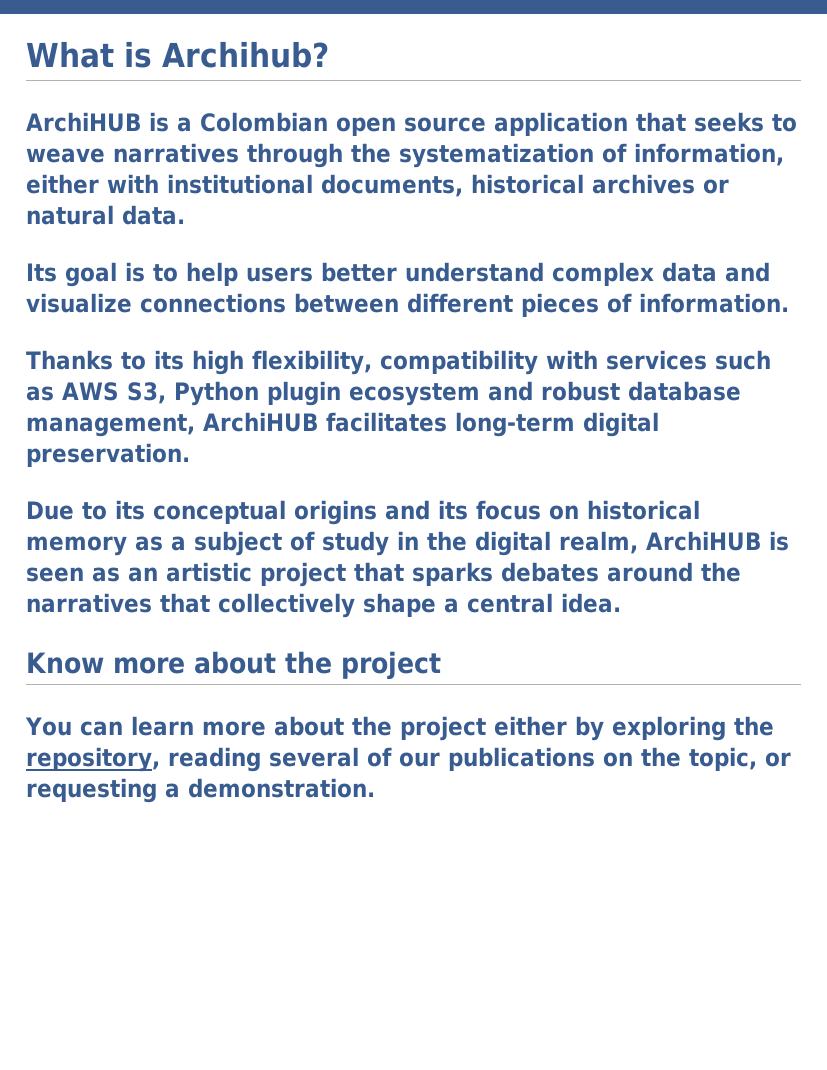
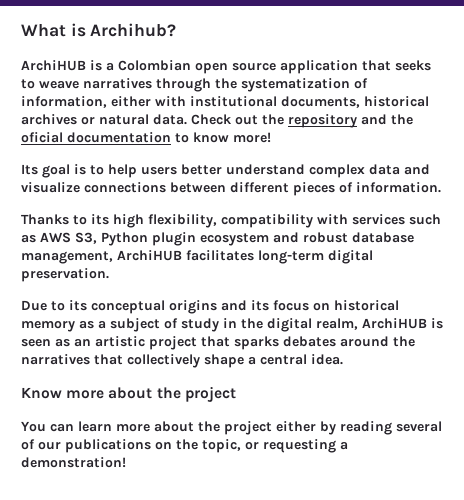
(185, 215) none -> [191,114,413,128] [21,132,271,143] Check out the repository and the oficial documentation to know more!
[611,716,774,741] [26,747,160,772] exploring the repository, -> (336, 428) none
[188,778,375,798] demonstration. -> [21,457,126,468] demonstration!

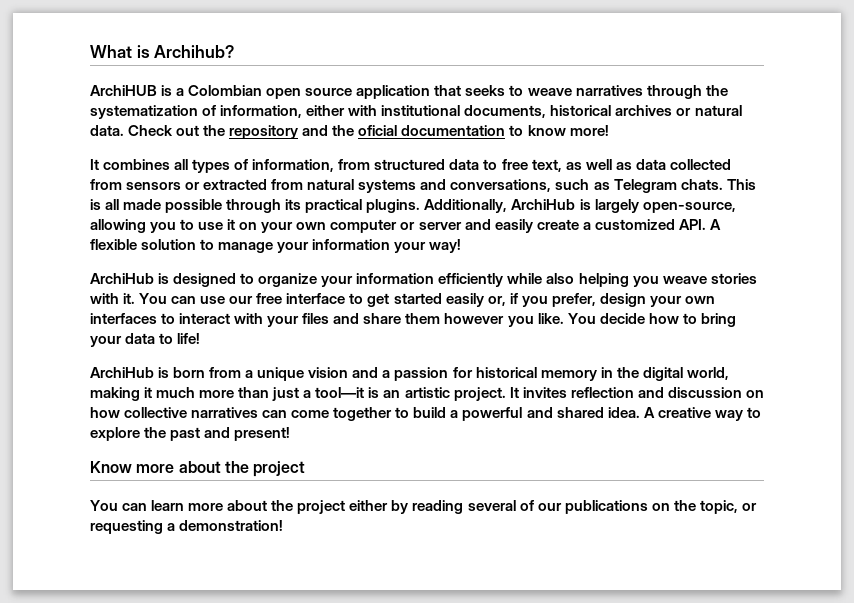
[21,164,430,178] [21,182,441,196] [21,214,441,228] [21,232,414,246] [21,250,373,264] [21,268,109,282] [21,300,399,314] [21,318,443,332] [21,336,415,350] [21,354,343,368] Its goal is to help users better understand complex data and visualize connections between different pieces of information. // Thanks to its high flexibility, compatibility with services such as AWS S3, Python plugin ecosystem and robust database management, ArchiHUB facilitates long-term digital preservation. // Due to its conceptual origins and its focus on historical memory as a subject of study in the digital realm, ArchiHUB is seen as an artistic project that sparks debates around the narratives that collectively shape a central idea. -> [90,159,731,173] [90,179,756,193] [90,199,736,213] [90,219,721,233] [90,239,462,253] [90,273,757,287] [90,293,715,307] [90,313,736,327] [90,333,201,347] [90,367,729,381] [90,387,764,401] [90,407,761,421] [90,427,291,441] It combines all types of information, from structured data to free text, as well as data collected from sensors or extracted from natural systems and conversations, such as Telegram chats. This is all made possible through its practical plugins. Additionally, ArchiHub is largely open-source, allowing you to use it on your own computer or server and easily create a customized API. A flexible solution to manage your information your way! // ArchiHub is designed to organize your information efficiently while also helping you weave stories with it. You can use our free interface to get started easily or, if you prefer, design your own interfaces to interact with your files and share them however you like. You decide how to bring your data to life! // ArchiHub is born from a unique vision and a passion for historical memory in the digital world, making it much more than just a tool—it is an artistic project. It invites reflection and discussion on how collective narratives can come together to build a powerful and shared idea. A creative way to explore the past and present!

